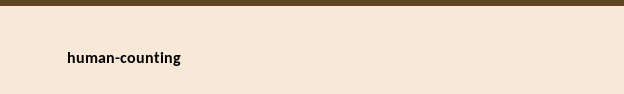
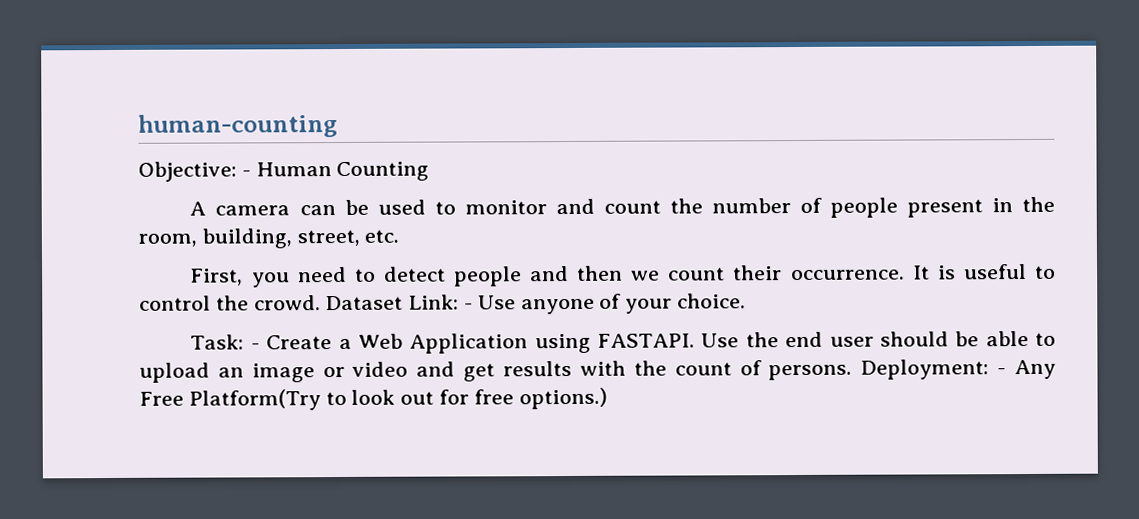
(181, 59) none -> [138,161,430,182] [189,196,1056,218] [138,228,400,249] [190,264,1056,288] [139,293,747,315] [190,330,1057,354] [139,359,1056,383] [139,387,608,411] // Objective: - Human Counting // A camera can be used to monitor and count the number of people present in the room, building, street, etc. // First, you need to detect people and then we count their occurrence. It is useful to control the crowd. Dataset Link: - Use anyone of your choice. // Task: - Create a Web Application using FASTAPI. Use the end user should be able to upload an image or video and get results with the count of persons. Deployment: - Any Free Platform(Try to look out for free options.)

